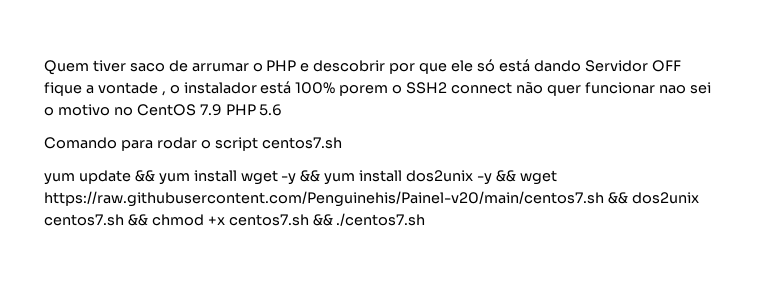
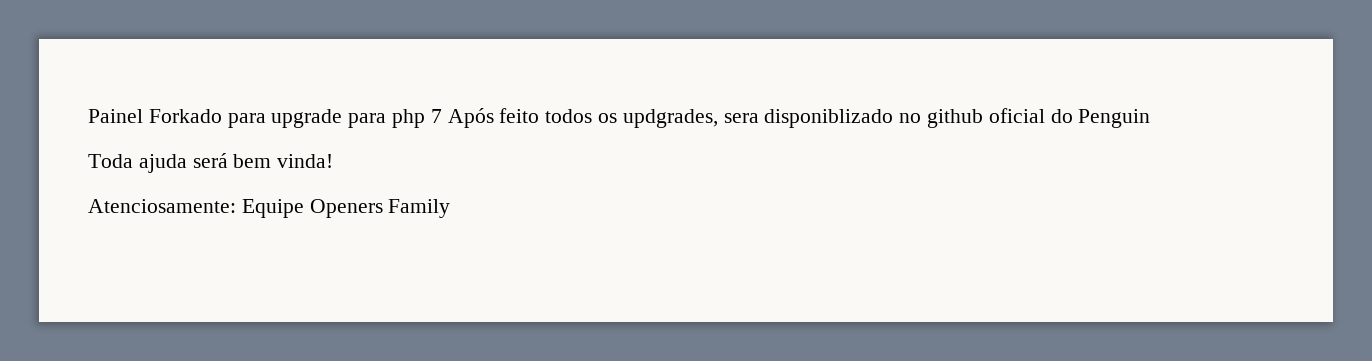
[44,59,681,75] [44,81,711,96] [44,104,283,116] [44,137,342,151] [44,170,557,185] [44,191,699,207] [44,213,426,226] Quem tiver saco de arrumar o PHP e descobrir por que ele só está dando Servidor OFF fique a vontade , o instalador está 100% porem o SSH2 connect não quer funcionar nao sei o motivo no CentOS 7.9 PHP 5.6 // Comando para rodar o script centos7.sh // yum update && yum install wget -y && yum install dos2unix -y && wget https://raw.githubusercontent.com/Penguinehis/Painel-v20/main/centos7.sh && dos2unix centos7.sh && chmod +x centos7.sh && ./centos7.sh -> [88,108,1151,128] [88,153,334,173] [88,199,451,218] Painel Forkado para upgrade para php 7 Após feito todos os updgrades, sera disponiblizado no github oficial do Penguin // Toda ajuda será bem vinda! // Atenciosamente: Equipe Openers Family

